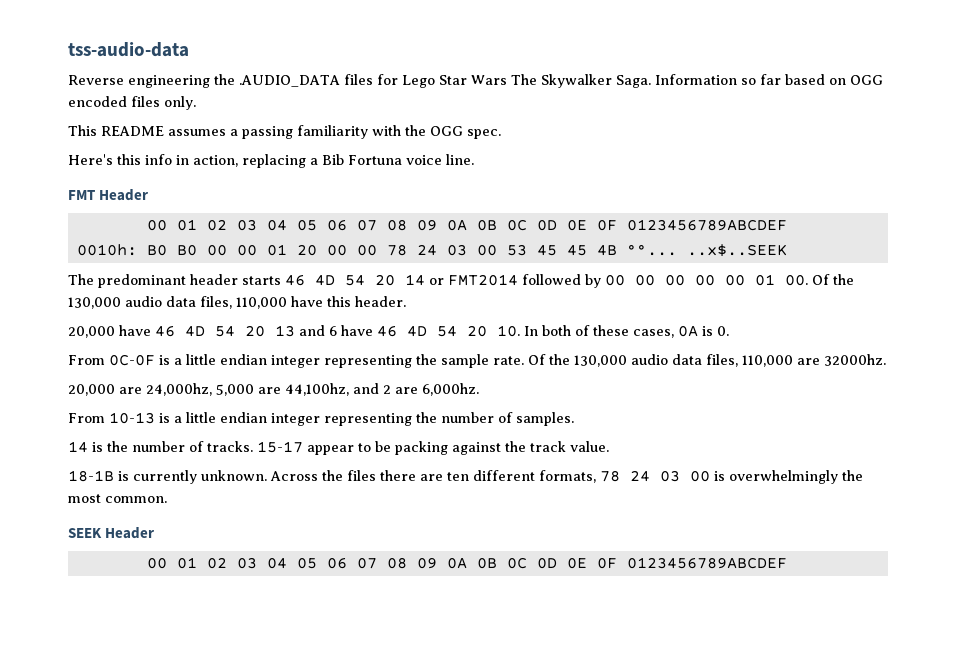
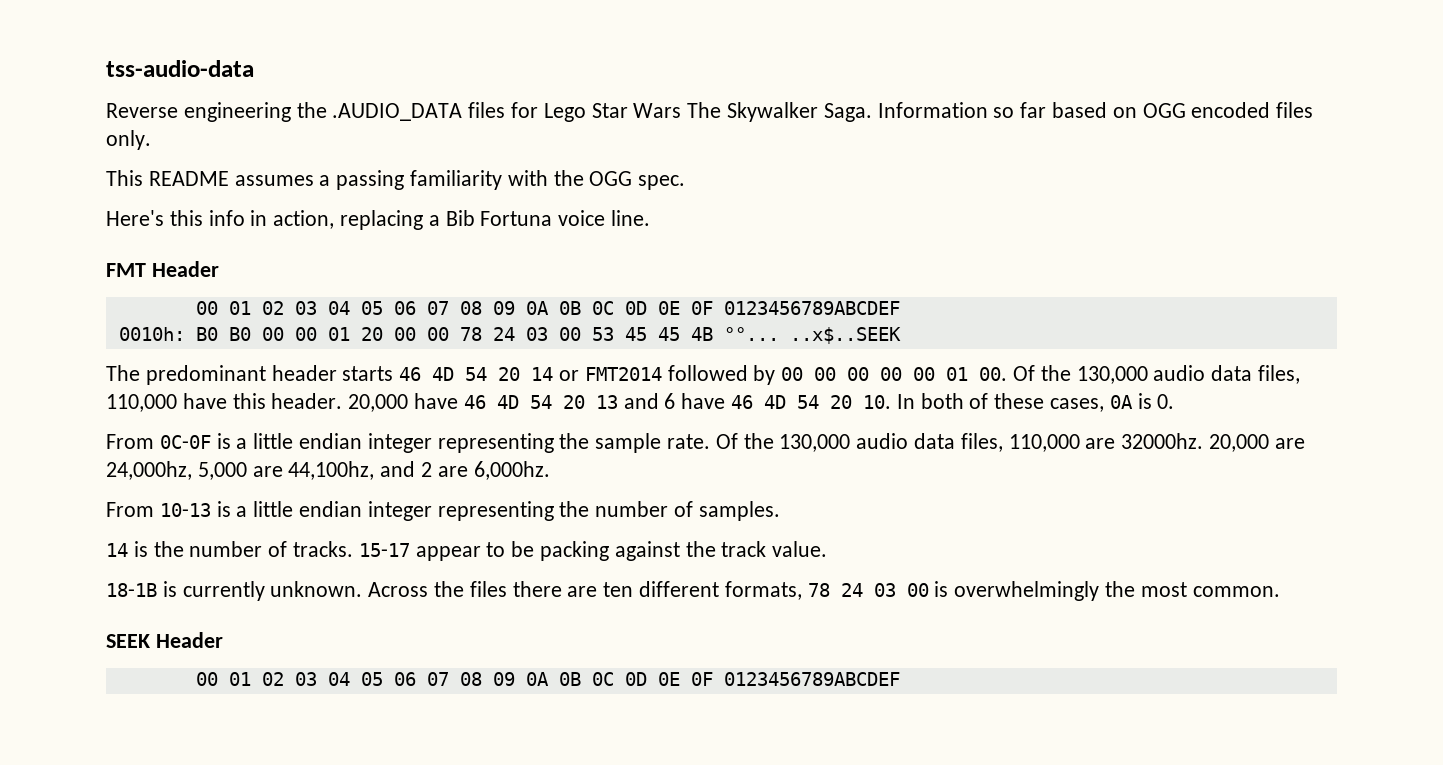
(406, 301) // -> (343, 401) none
(886, 360) // -> (1204, 441) none

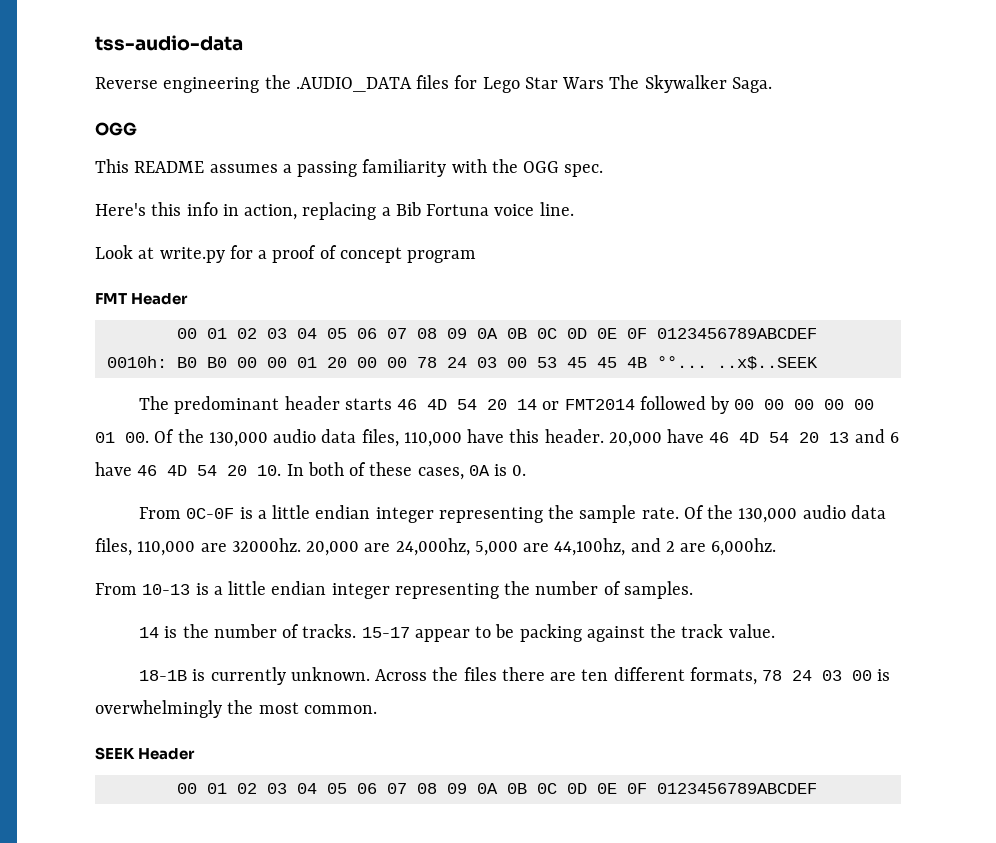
[877,102,1314,118] [106,130,151,150] Information so far based on OGG encoded files only. -> [95,122,137,136] // OGG
(651, 218) none -> [95,245,477,263] // Look at write.py for a proof of concept program

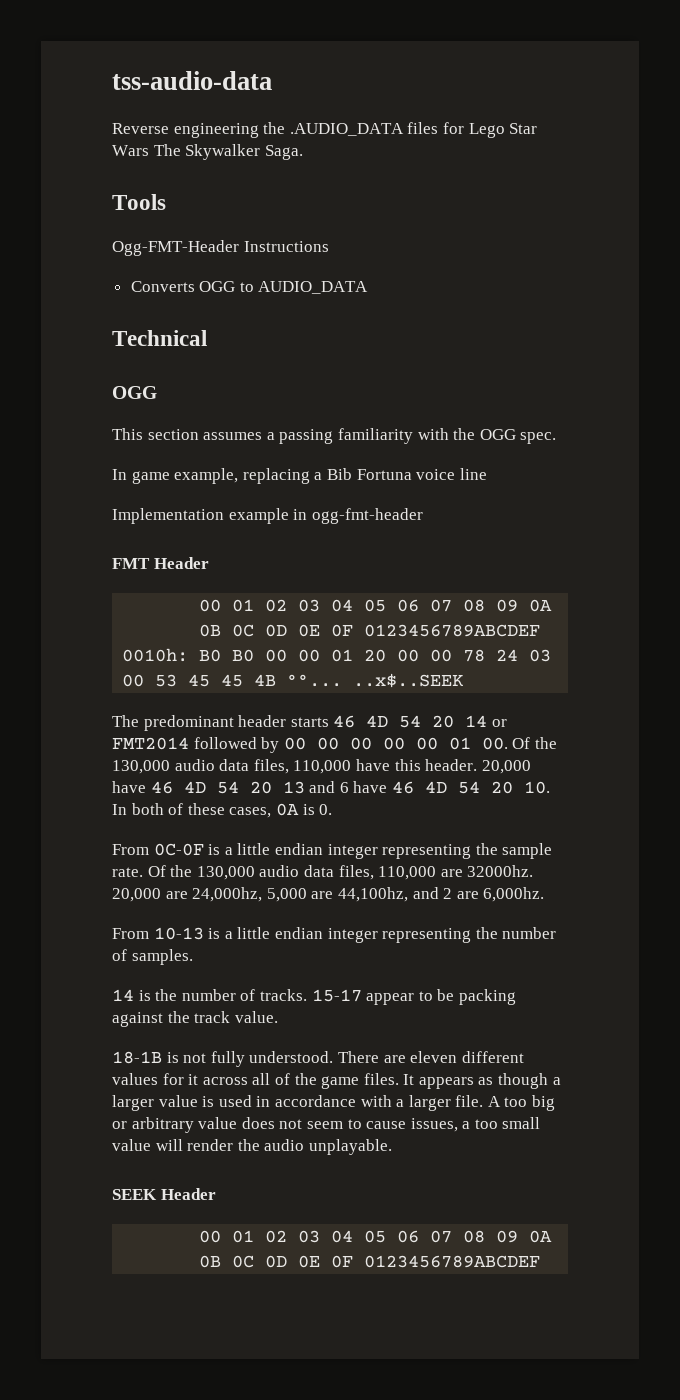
(772, 85) none -> [112,194,166,210] [112,240,329,256] [130,281,369,294] [112,330,207,346] // Tools // Ogg-FMT-Header Instructions // Converts OGG to AUDIO_DATA // Technical
[134,161,205,173] README -> [147,429,199,440] section
[95,202,298,220] Here's this info in action, -> [112,468,239,484] In game example,
[539,202,574,216] [95,245,477,263] line. // Look at write.py for a proof of concept program -> [459,468,487,480] [112,508,423,524] line // Implementation example in ogg-fmt-header
[210,667,891,685] [95,700,377,718] currently unknown. Across the files there are ten different formats, 78 24 03 00 is overwhelmingly the most common. -> [183,1051,524,1067] [112,1073,561,1089] [112,1095,556,1111] [112,1117,541,1133] [112,1139,392,1155] not fully understood. There are eleven different values for it across all of the game files. It appears as though a larger value is used in accordance with a larger file. A too big or arbitrary value does not seem to cause issues, a too small value will render the audio unplayable.

